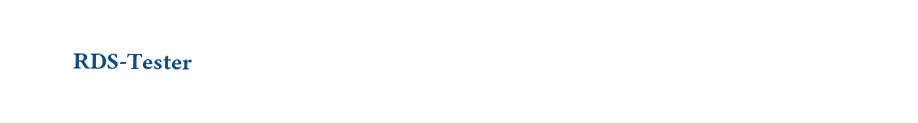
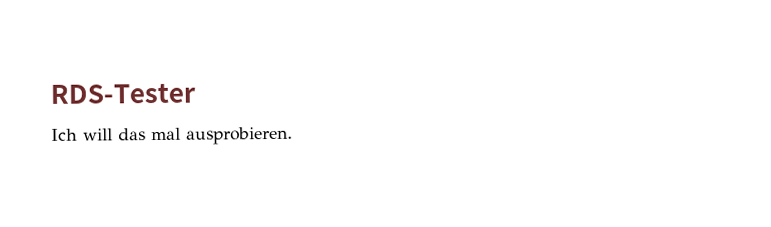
(193, 61) none -> [51,126,293,145] // Ich will das mal ausprobieren.

